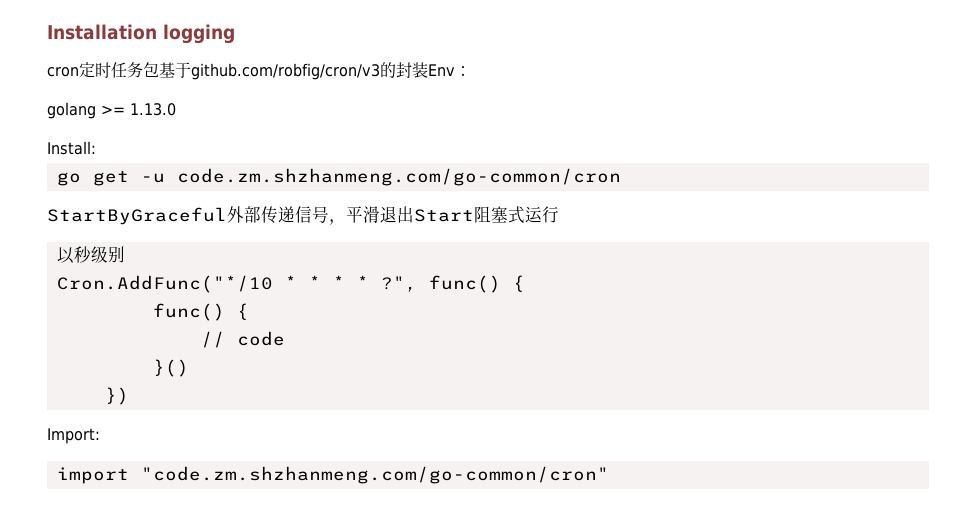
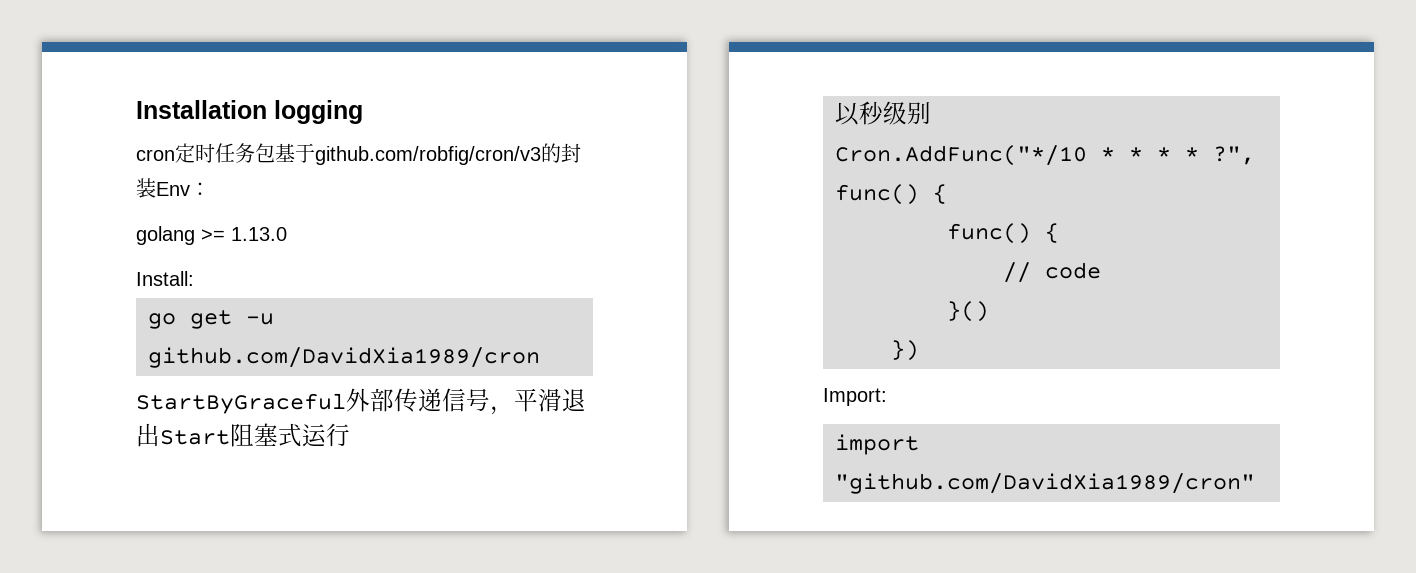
[176,168,621,186] code.zm.shzhanmeng.com/go-common/cron -> [148,347,540,368] github.com/DavidXia1989/cron
[140,466,609,484] "code.zm.shzhanmeng.com/go-common/cron" -> [835,473,1255,494] "github.com/DavidXia1989/cron"

